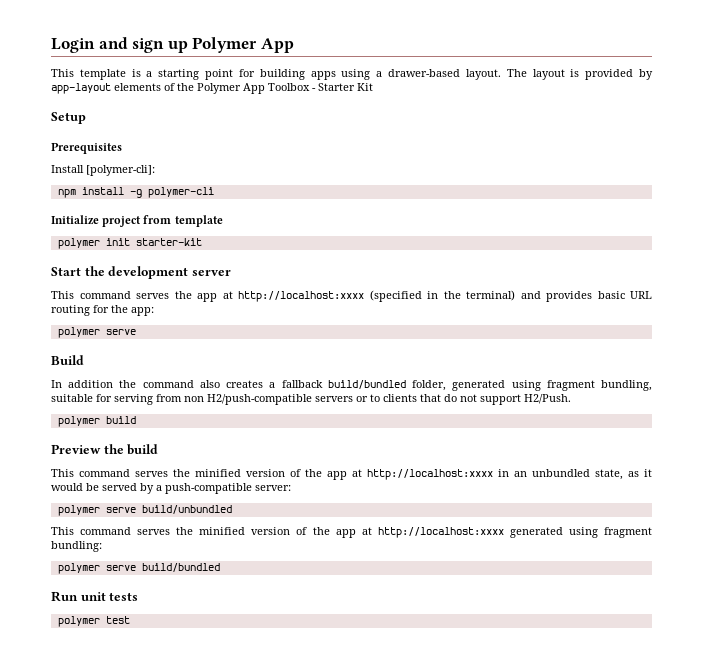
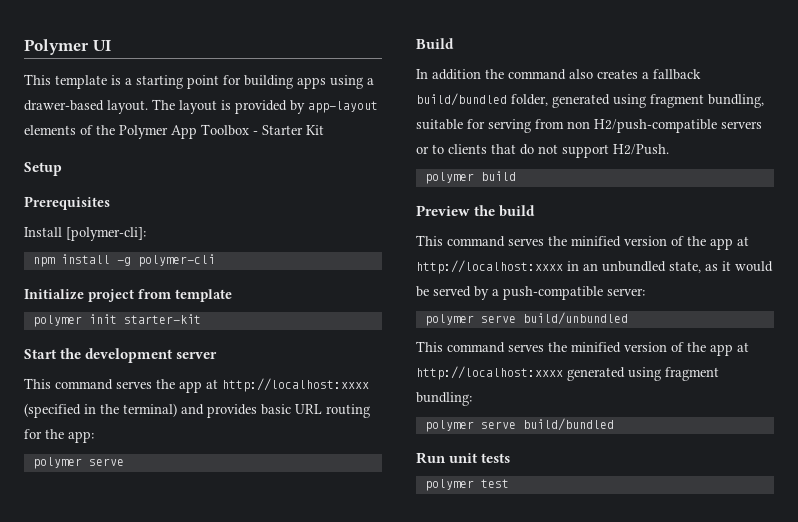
[51,37,294,53] Login and sign up Polymer App -> [24,39,111,55] Polymer UI

